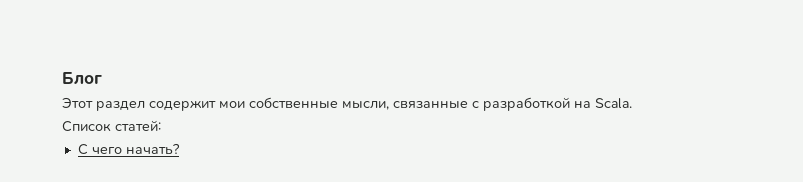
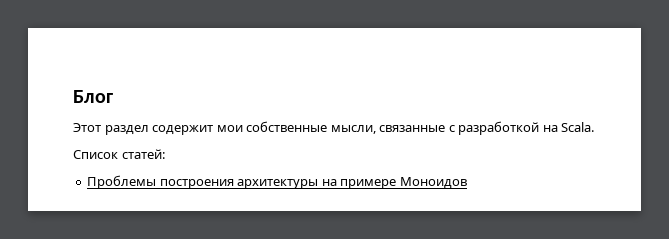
[77,143,180,155] С чего начать? -> [87,175,467,189] Проблемы построения архитектуры на примере Моноидов

